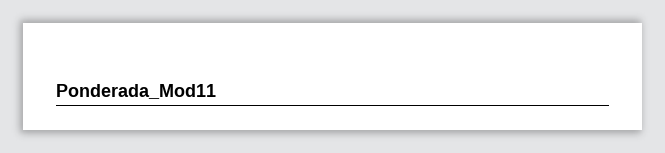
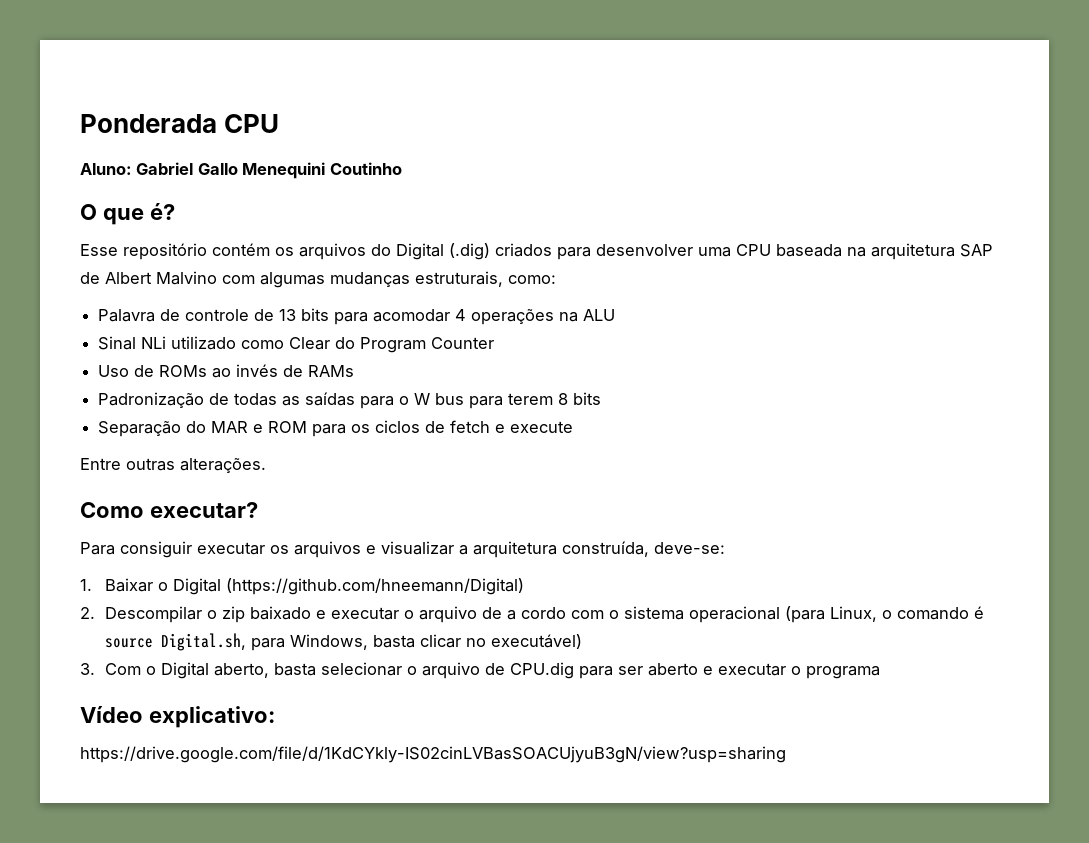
[56,84,216,99] Ponderada_Mod11 -> [80,114,280,133] [80,162,402,179] [80,203,175,225] [80,243,993,260] [80,271,556,288] [98,308,616,325] [98,336,495,353] [98,364,355,378] [98,392,602,409] [98,420,574,437] [80,457,266,473] [80,502,258,518] [80,541,725,558] [80,578,524,595] [80,606,984,623] [104,633,582,651] [80,662,880,679] [80,706,275,728] [80,746,786,763] Ponderada CPU // Aluno: Gabriel Gallo Menequini Coutinho // O que é? // Esse repositório contém os arquivos do Digital (.dig) criados para desenvolver uma CPU baseada na arquitetura SAP de Albert Malvino com algumas mudanças estruturais, como: // Palavra de controle de 13 bits para acomodar 4 operações na ALU // Sinal NLi utilizado como Clear do Program Counter // Uso de ROMs ao invés de RAMs // Padronização de todas as saídas para o W bus para terem 8 bits // Separação do MAR e ROM para os ciclos de fetch e execute // Entre outras alterações. // Como executar? // Para consiguir executar os arquivos e visualizar a arquitetura construída, deve-se: // 1. Baixar o Digital (https://github.com/hneemann/Digital) // 2. Descompilar o zip baixado e executar o arquivo de a cordo com o sistema operacional (para Linux, o comando é source Digital.sh, para Windows, basta clicar no executável) // 3. Com o Digital aberto, basta selecionar o arquivo de CPU.dig para ser aberto e executar o programa // Vídeo explicativo: // https://drive.google.com/file/d/1KdCYkly-IS02cinLVBasSOACUjyuB3gN/view?usp=sharing

